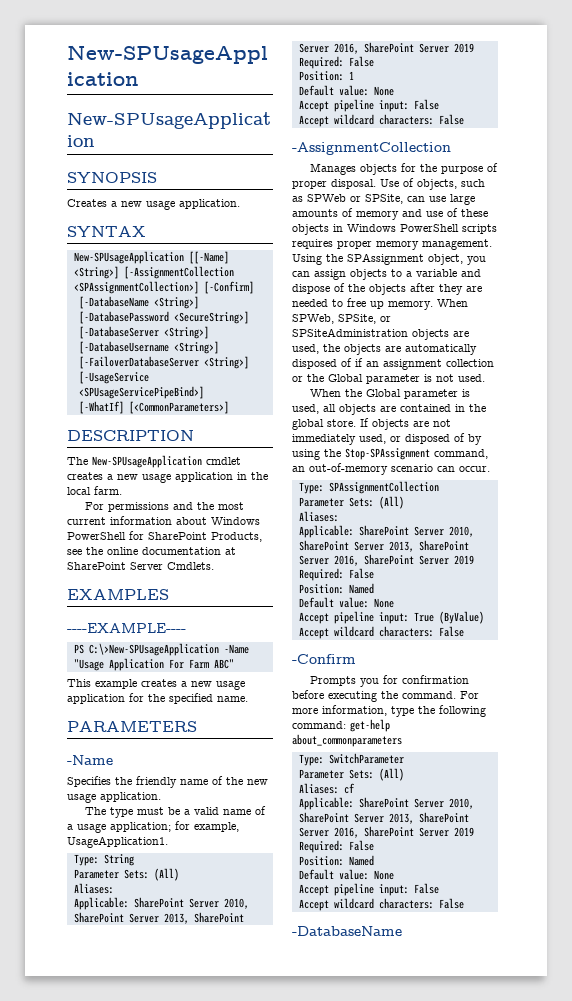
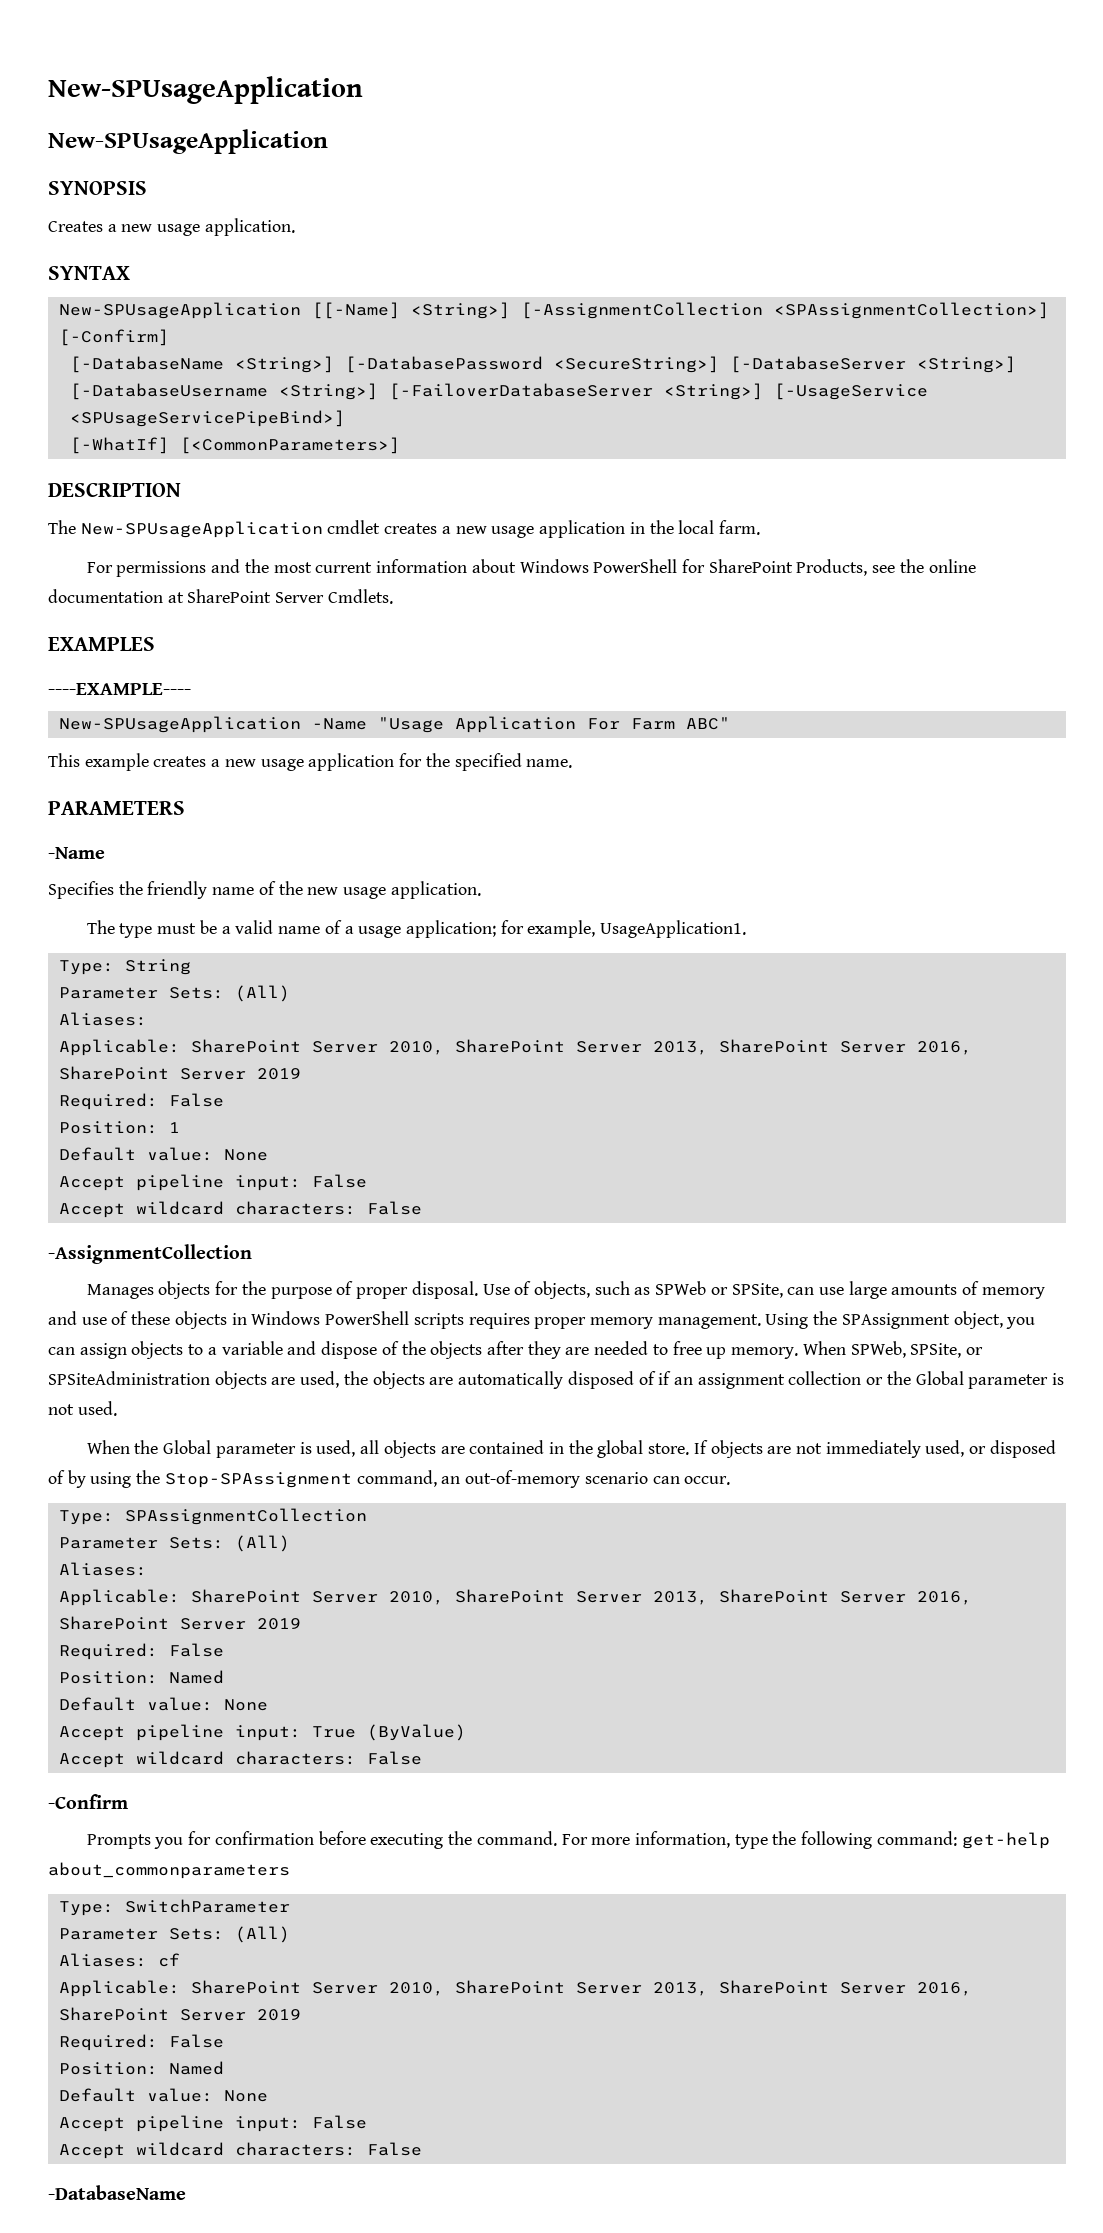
[73,643,219,656] PS C:\>New-SPUsageApplication -> [58,716,301,733] New-SPUsageApplication

